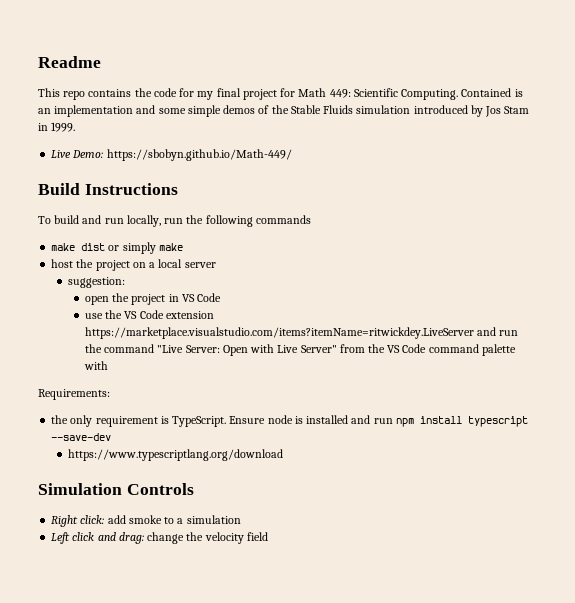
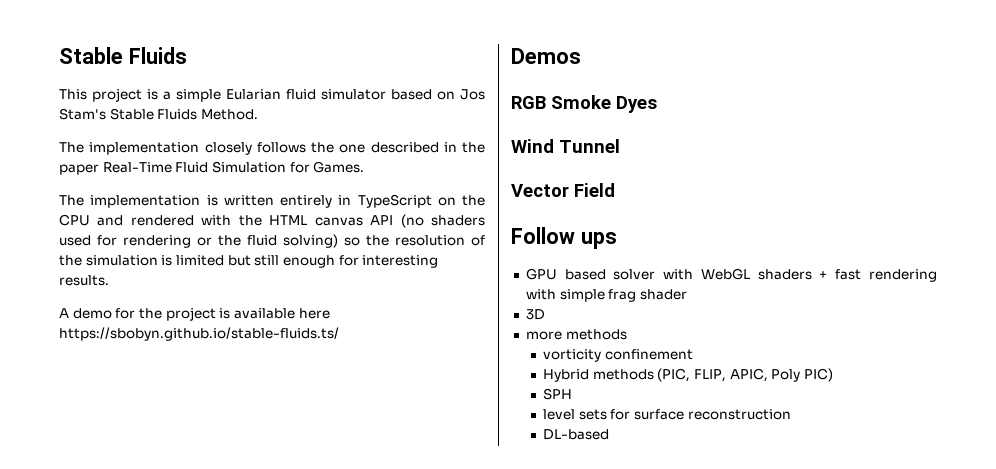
[38,56,101,68] Readme -> [59,47,187,64] Stable Fluids
[63,88,523,100] [38,105,530,117] [38,122,76,132] [51,149,292,161] [38,183,178,195] [38,215,311,227] [51,242,183,254] [51,259,216,271] [68,277,126,288] [84,293,222,305] [84,310,214,319] [84,327,519,339] [84,344,516,356] [83,361,108,370] [38,389,110,400] [51,415,528,427] [51,433,112,441] [68,449,284,461] [38,483,194,495] [51,515,241,527] [51,532,268,544] repo contains the code for my final project for Math 449: Scientific Computing. Contained is an implementation and some simple demos of the Stable Fluids simulation introduced by Jos Stam in 1999. // Live Demo: https://sbobyn.github.io/Math-449/ // Build Instructions // To build and run locally, run the following commands // make dist or simply make // host the project on a local server // suggestion: // open the project in VS Code // use the VS Code extension https://marketplace.visualstudio.com/items?itemName=ritwickdey.LiveServer and run the command "Live Server: Open with Live Server" from the VS Code command palette with // Requirements: // the only requirement is TypeScript. Ensure node is installed and run npm install typescript --save-dev // https://www.typescriptlang.org/download // Simulation Controls // Right click: add smoke to a simulation // Left click and drag: change the velocity field -> [92,88,485,102] [59,108,258,120] [59,142,485,155] [59,161,365,175] [59,194,485,208] [59,214,486,228] [59,234,485,248] [59,255,439,268] [59,275,109,286] [59,307,330,321] [59,327,339,341] [511,48,581,64] [511,95,657,113] [511,139,620,153] [511,183,615,197] [511,227,617,249] [525,268,937,282] [525,289,687,302] [525,309,545,320] [525,329,627,340] [543,349,693,362] [543,368,834,382] [543,388,573,400] [543,409,791,420] [543,429,610,440] project is a simple Eularian fluid simulator based on Jos Stam's Stable Fluids Method. // The implementation closely follows the one described in the paper Real-Time Fluid Simulation for Games. // The implementation is written entirely in TypeScript on the CPU and rendered with the HTML canvas API (no shaders used for rendering or the fluid solving) so the resolution of the simulation is limited but still enough for interesting results. // A demo for the project is available here https://sbobyn.github.io/stable-fluids.ts/ // Demos // RGB Smoke Dyes // Wind Tunnel // Vector Field // Follow ups // GPU based solver with WebGL shaders + fast rendering with simple frag shader // 3D // more methods // vorticity confinement // Hybrid methods (PIC, FLIP, APIC, Poly PIC) // SPH // level sets for surface reconstruction // DL-based

